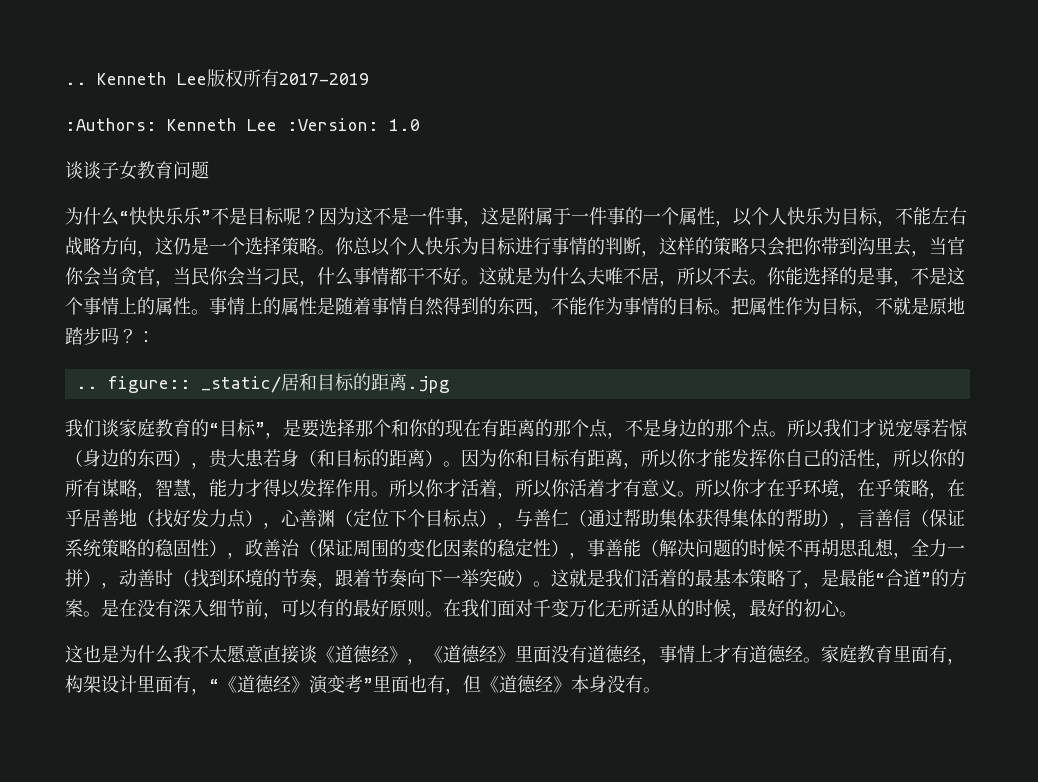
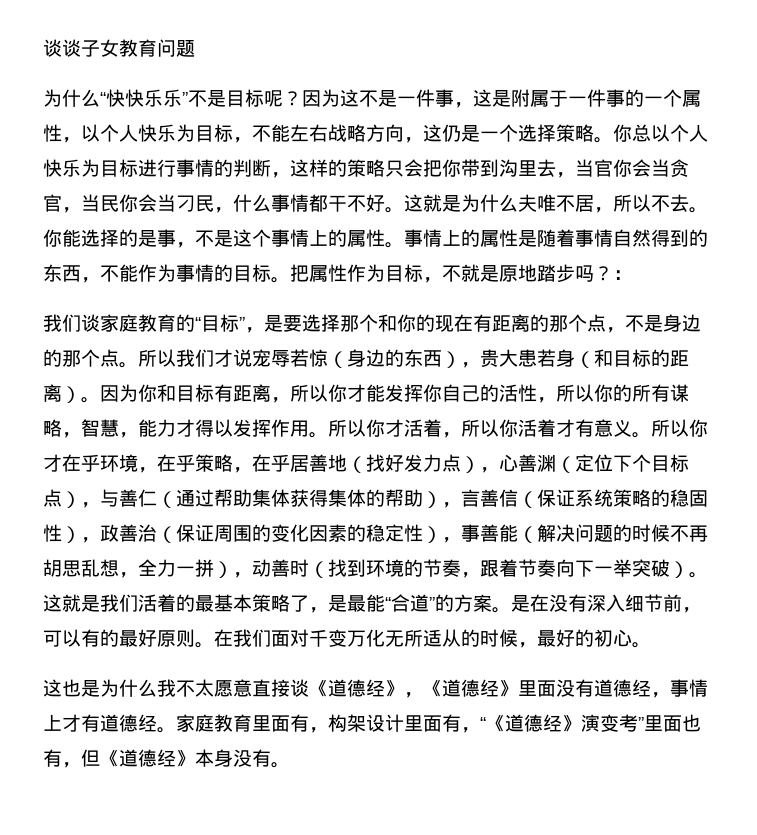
[65,69,369,87] [65,118,420,131] .. Kenneth Lee版权所有2017-2019 // :Authors: Kenneth Lee :Version: 1.0 // -> (43, 48) none
[75,373,450,393] // .. figure:: _static/居和目标的距离.jpg -> (632, 275) none

